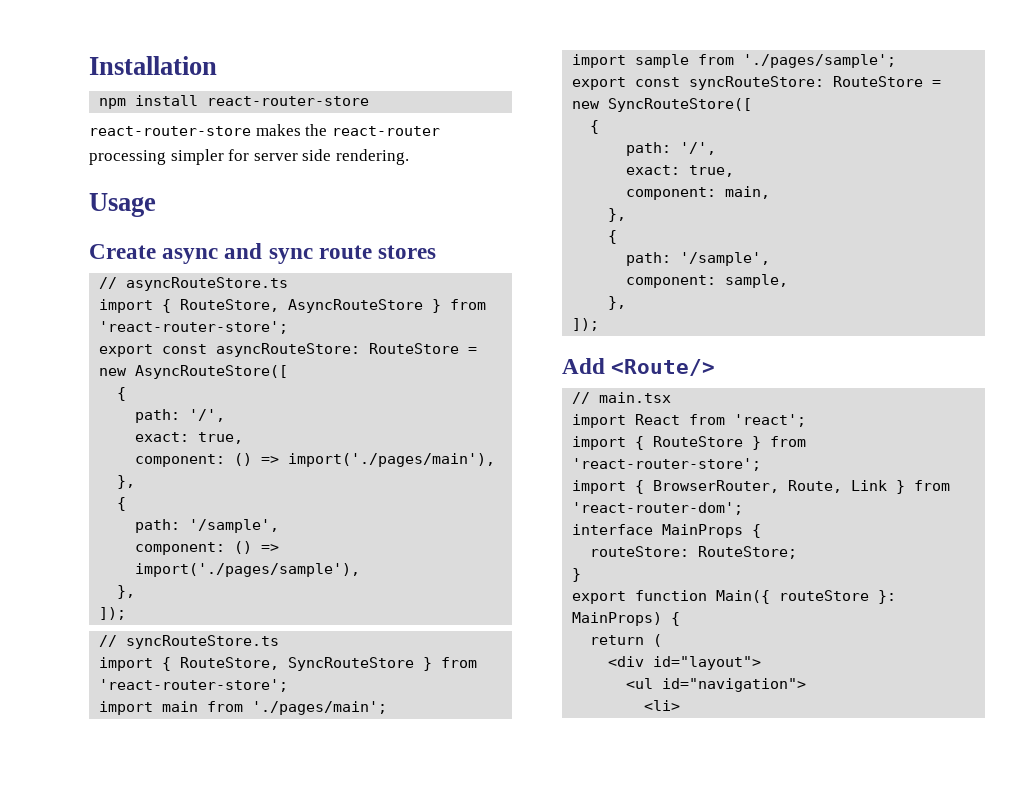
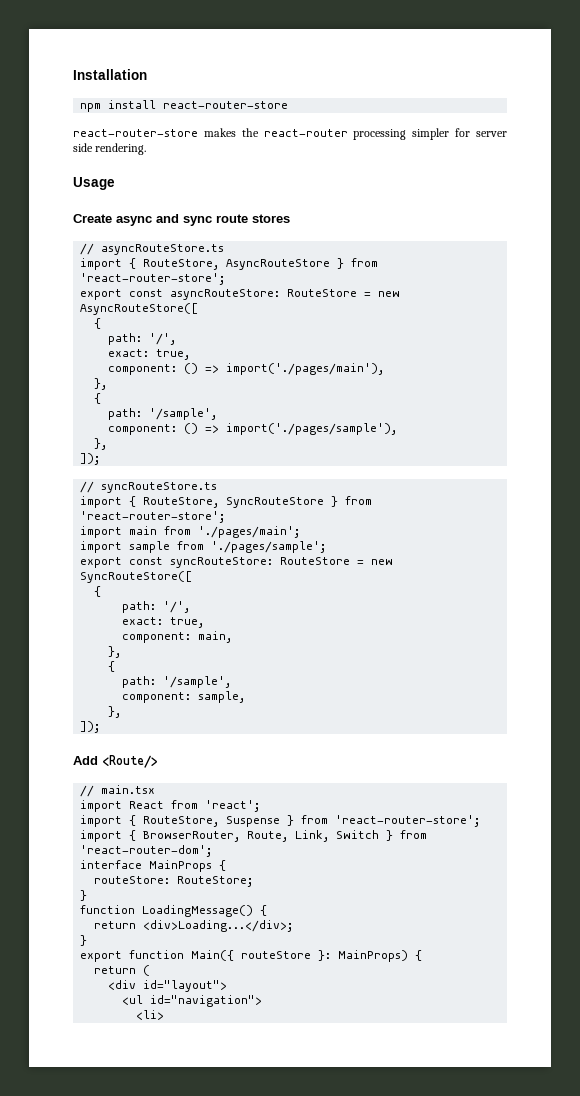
[653,436,744,447] RouteStore -> [143,816,281,827] RouteStore, Suspense
[851,480,888,491] Link -> [295,830,380,842] Link, Switch
(582, 575) none -> [80,905,268,917] [94,920,294,932] [80,935,88,946] // function LoadingMessage() { // return <div>Loading...</div>; // }

